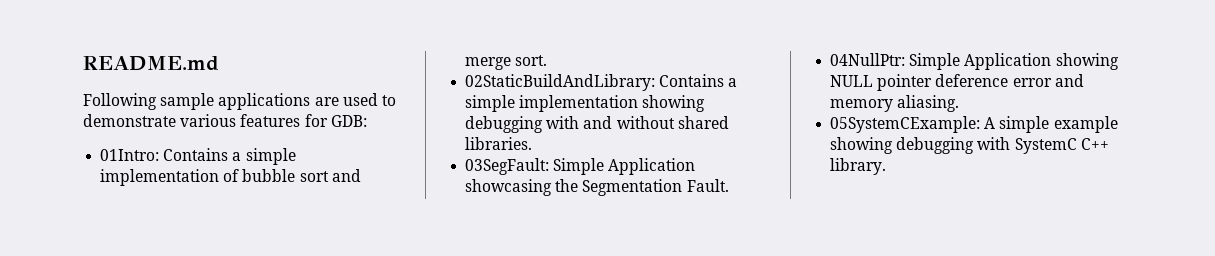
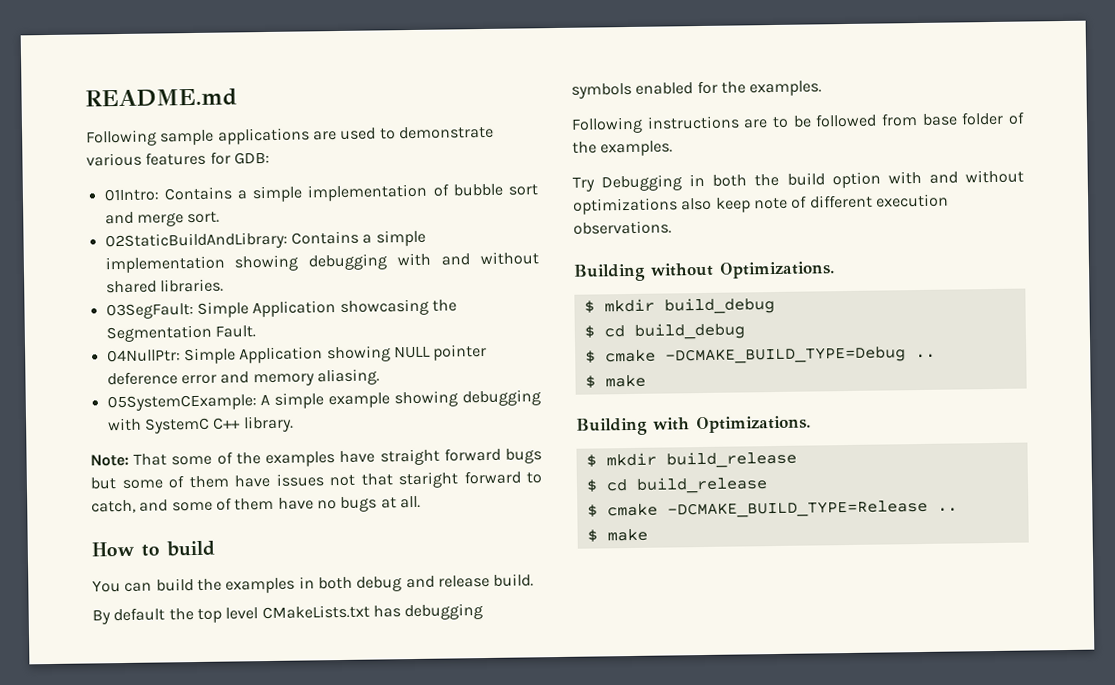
(887, 166) none -> [90,447,542,468] [90,470,542,490] [91,495,421,514] [91,540,215,557] [92,573,535,594] [92,603,484,625] [571,80,823,99] [571,111,1025,134] [572,140,674,157] [572,169,1024,192] [573,193,949,215] [573,220,672,235] [573,261,835,282] [583,297,775,315] [583,322,745,340] [584,346,936,365] [584,374,646,389] [576,415,811,436] [585,450,797,469] [585,476,768,494] [586,499,958,519] [586,528,648,543] // Note: That some of the examples have straight forward bugs but some of them have issues not that staright forward to catch, and some of them have no bugs at all. // How to build // You can build the examples in both debug and release build. // By default the top level CMakeLists.txt has debugging symbols enabled for the examples. // Following instructions are to be followed from base folder of the examples. // Try Debugging in both the build option with and without optimizations also keep note of different execution observations. // Building without Optimizations. // $ mkdir build_debug // $ cd build_debug // $ cmake -DCMAKE_BUILD_TYPE=Debug .. // $ make // Building with Optimizations. // $ mkdir build_release // $ cd build_release // $ cmake -DCMAKE_BUILD_TYPE=Release .. // $ make

